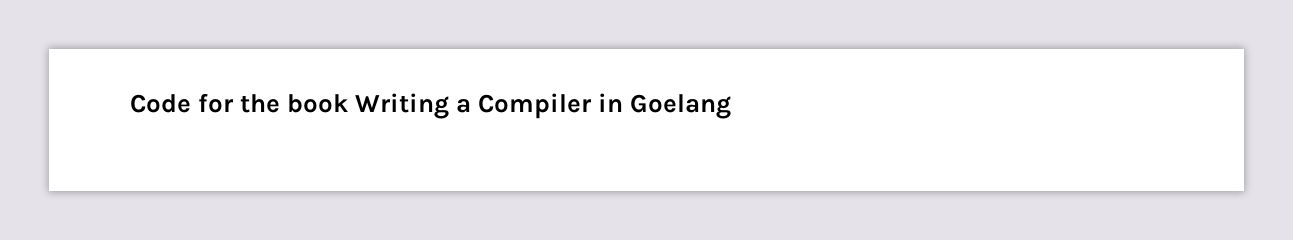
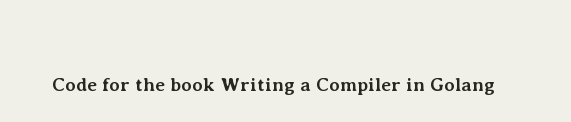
[630,94,732,119] Goelang -> [430,78,496,95] Golang

